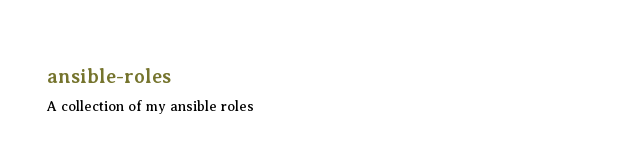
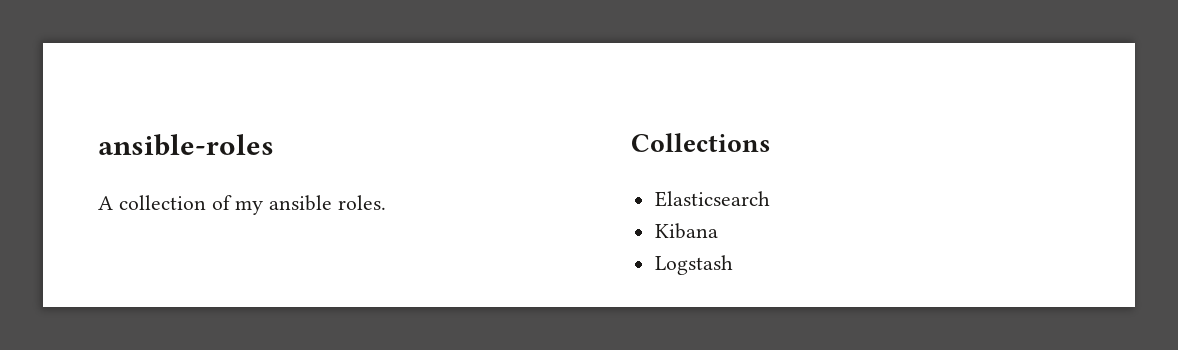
[221,100,254,111] roles -> [338,195,387,210] [631,133,771,152] [654,191,770,207] [654,223,718,239] [654,255,733,275] roles. // Collections // Elasticsearch // Kibana // Logstash

